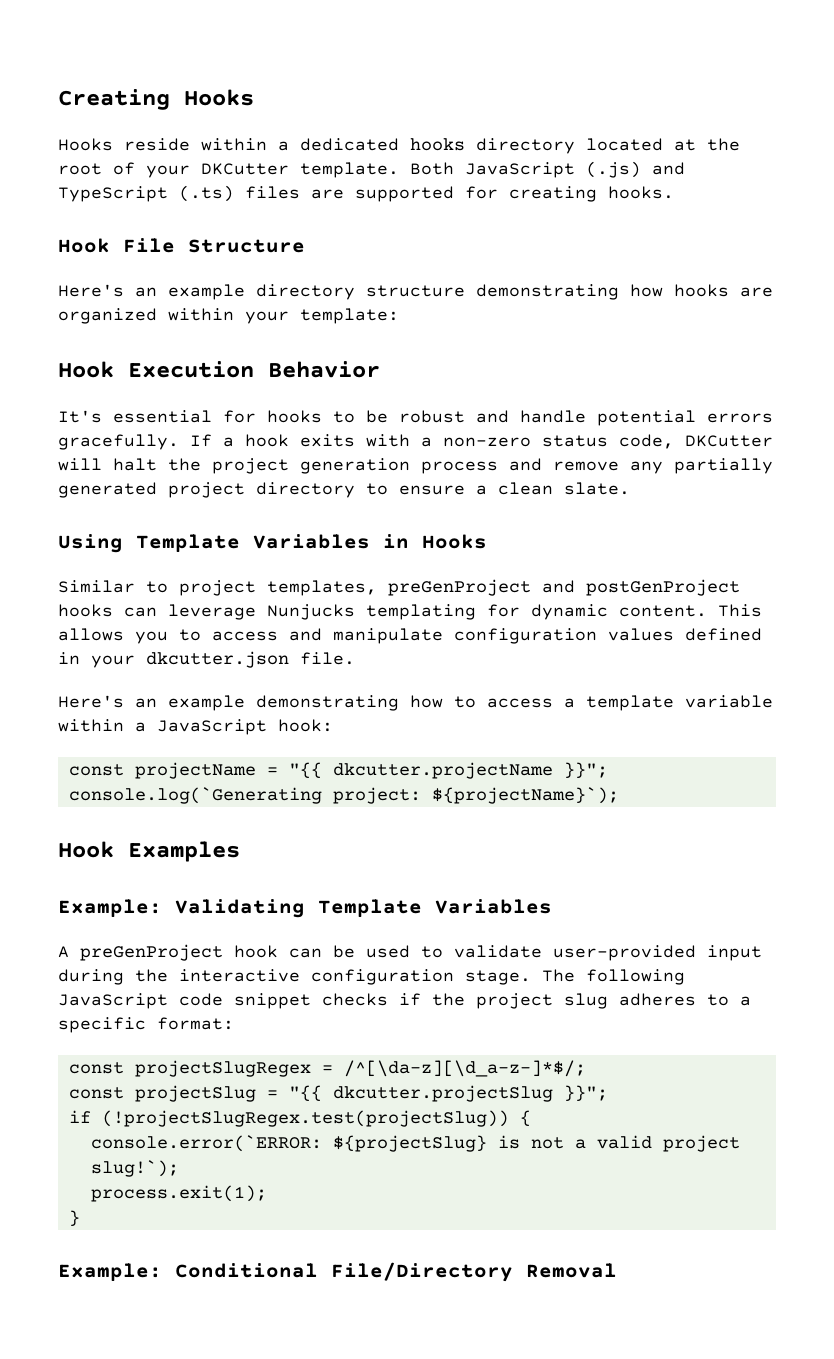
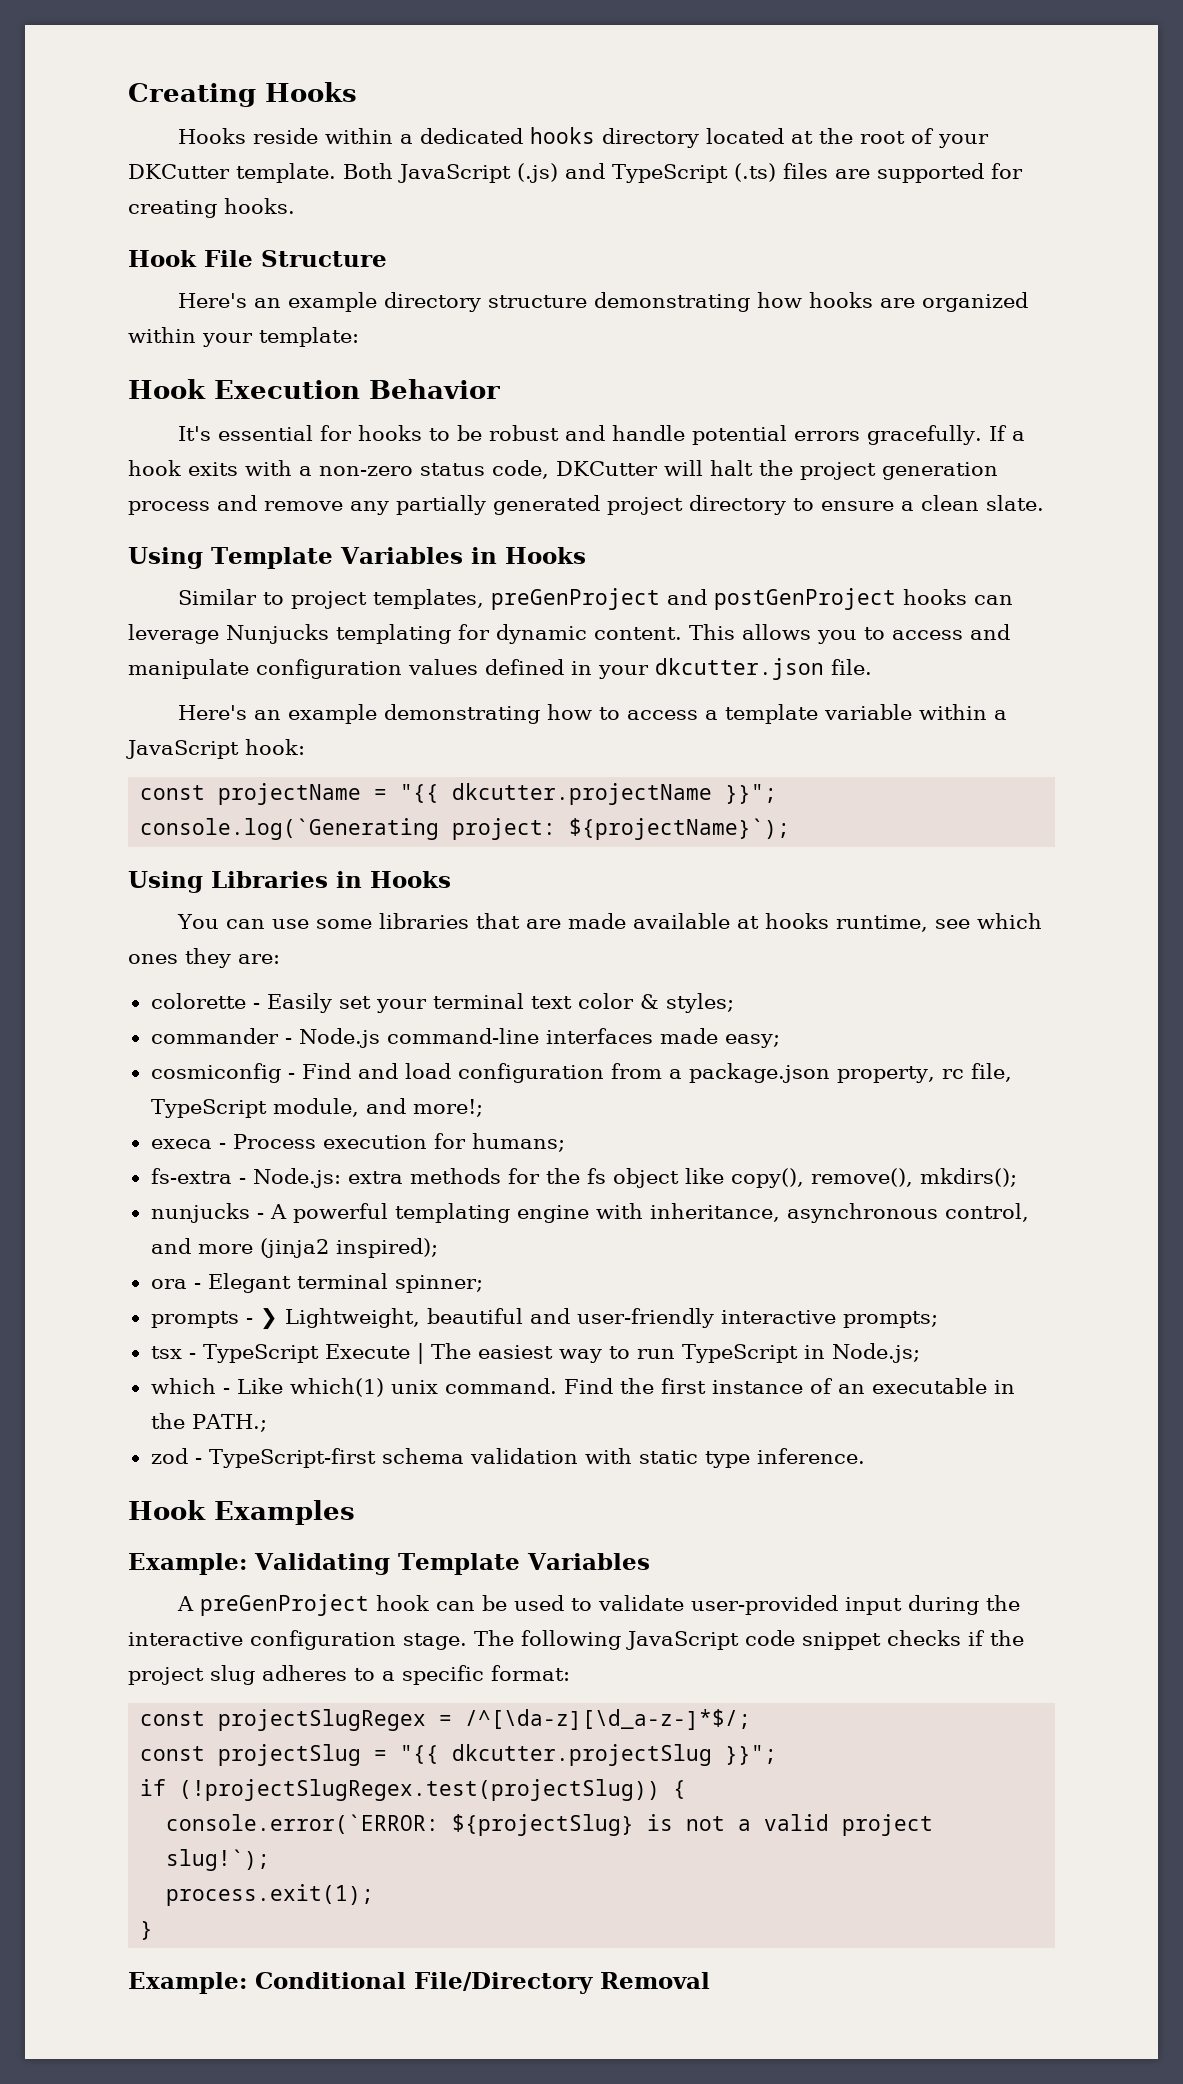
(619, 795) none -> [128,871,451,893] [177,913,1043,932] [128,948,280,968] [150,993,734,1013] [150,1028,780,1048] [150,1063,1012,1083] [150,1098,483,1118] [150,1133,565,1152] [150,1168,1017,1188] [150,1203,1029,1223] [150,1238,438,1258] [150,1273,483,1293] [150,1308,938,1330] [150,1343,920,1364] [150,1378,1015,1397] [150,1413,267,1432] [150,1448,865,1468] // Using Libraries in Hooks // You can use some libraries that are made available at hooks runtime, see which ones they are: // colorette - Easily set your terminal text color & styles; // commander - Node.js command-line interfaces made easy; // cosmiconfig - Find and load configuration from a package.json property, rc file, TypeScript module, and more!; // execa - Process execution for humans; // fs-extra - Node.js: extra methods for the fs object like copy(), remove(), mkdirs(); // nunjucks - A powerful templating engine with inheritance, asynchronous control, and more (jinja2 inspired); // ora - Elegant terminal spinner; // prompts - ❯ Lightweight, beautiful and user-friendly interactive prompts; // tsx - TypeScript Execute | The easiest way to run TypeScript in Node.js; // which - Like which(1) unix command. Find the first instance of an executable in the PATH.; // zod - TypeScript-first schema validation with static type inference.

